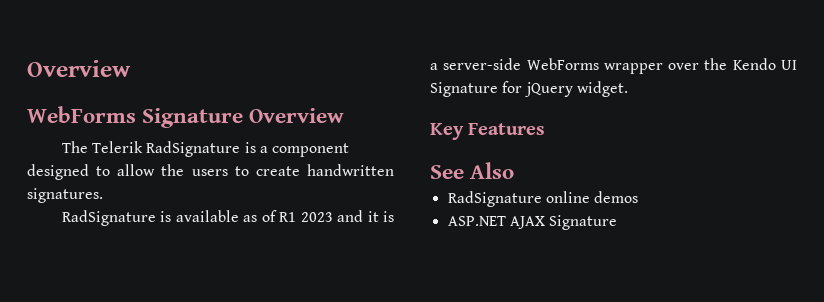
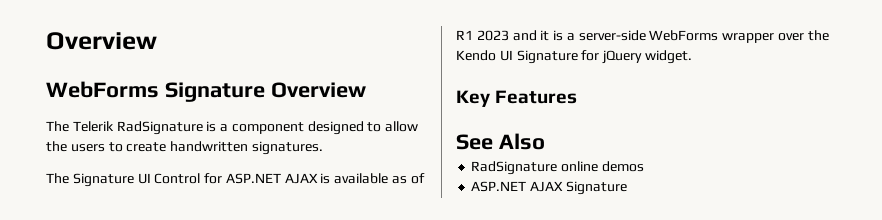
[61,210,156,226] RadSignature -> [46,173,318,187] The Signature UI Control for ASP.NET AJAX

